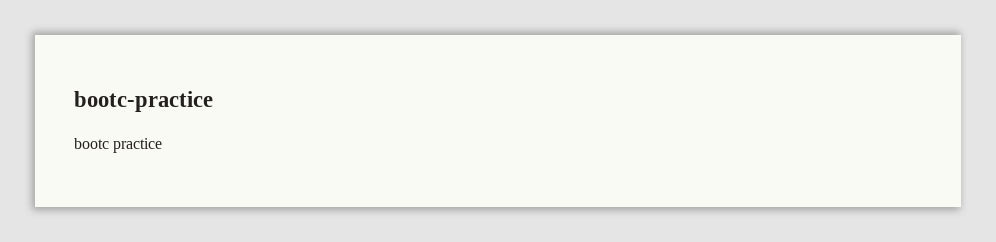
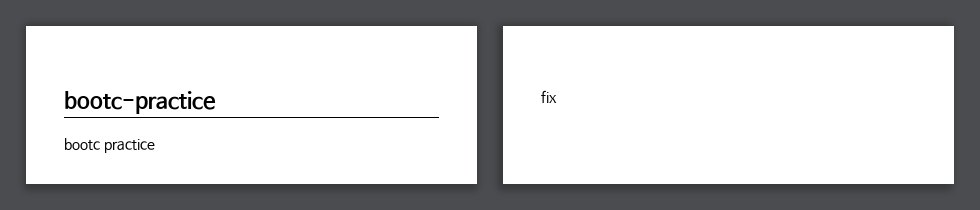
(163, 145) none -> [541,90,557,103] // fix

